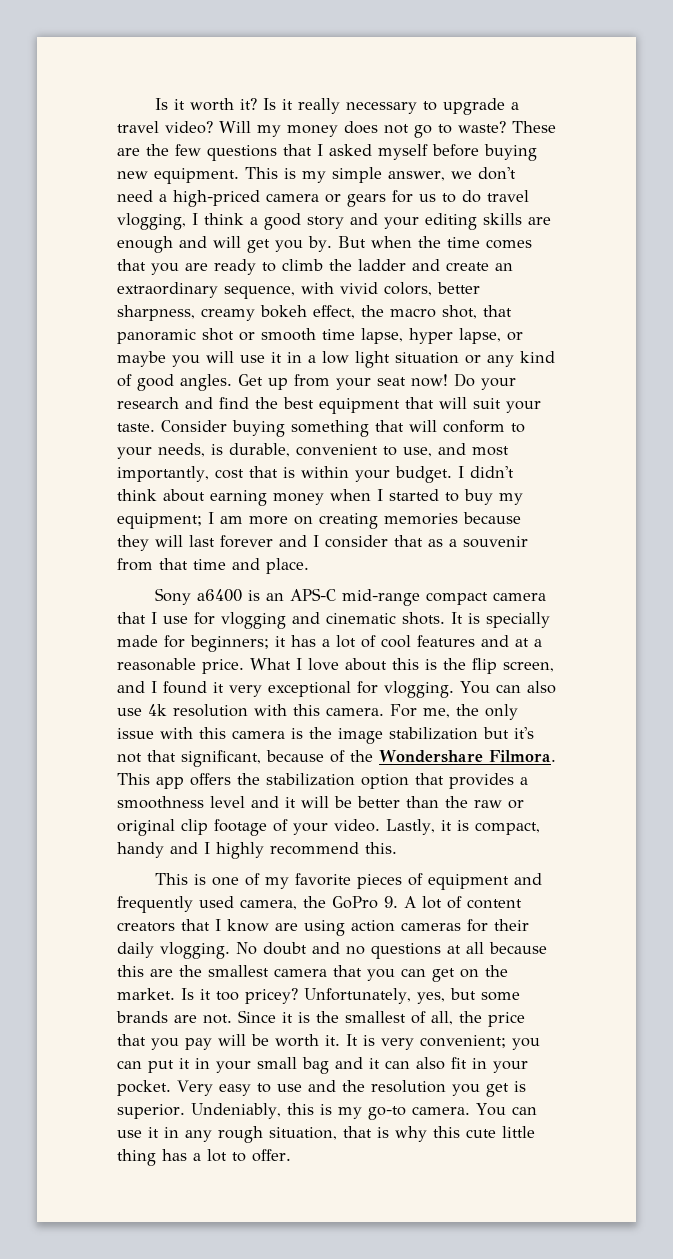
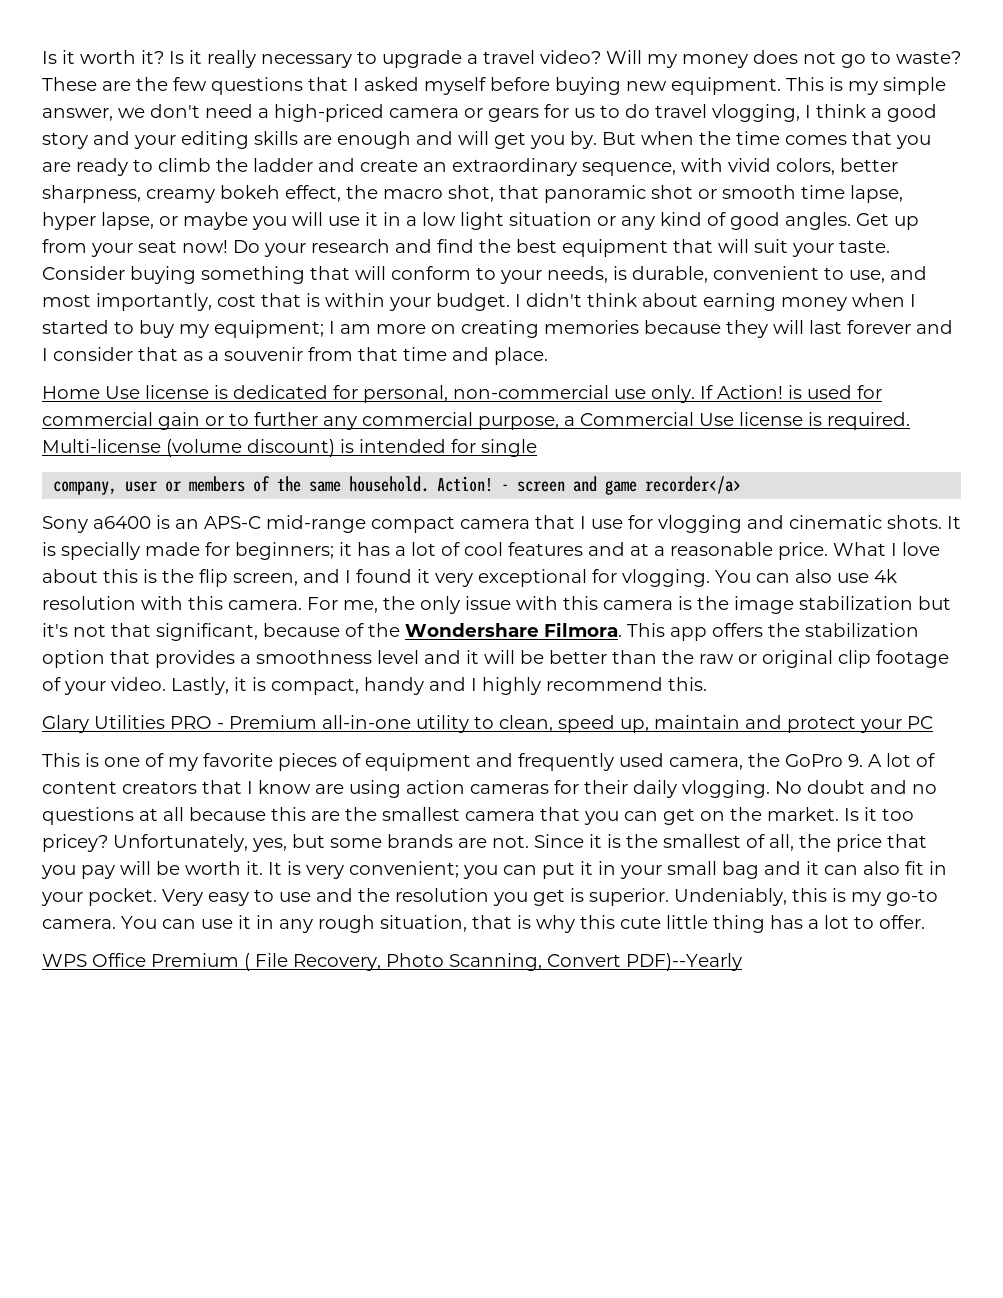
(309, 566) none -> [42,385,882,403] [42,412,910,430] [42,439,537,457] [53,476,742,495] // Home Use license is dedicated for personal, non-commercial use only. If Action! is used for commercial gain or to further any commercial purpose, a Commercial Use license is required. Multi-license (volume discount) is intended for single // company, user or members of the same household. Action! - screen and game recorder</a>
(397, 848) none -> [42,715,933,733] // Glary Utilities PRO - Premium all-in-one utility to clean, speed up, maintain and protect your PC
(291, 1155) none -> [42,953,742,971] // WPS Office Premium ( File Recovery, Photo Scanning, Convert PDF)--Yearly

